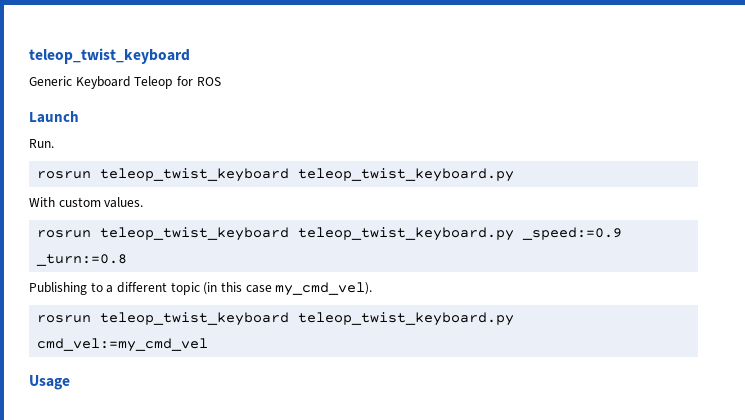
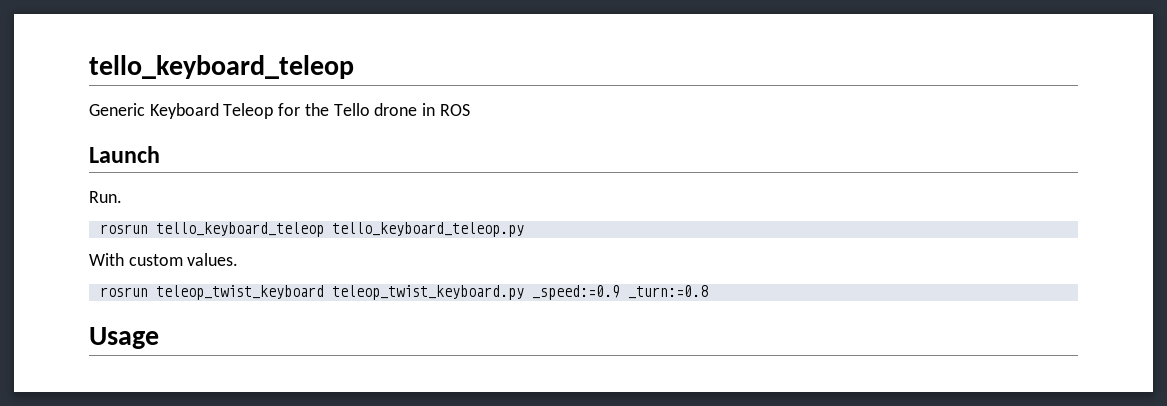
[29,48,190,64] teleop_twist_keyboard -> [89,55,354,79] tello_keyboard_teleop
(193, 81) none -> [304,103,436,116] the Tello drone in
[100,168,515,182] teleop_twist_keyboard teleop_twist_keyboard.py -> [155,222,524,237] tello_keyboard_teleop tello_keyboard_teleop.py
[29,282,373,296] [37,312,515,326] [37,338,209,352] // Publishing to a different topic (in this case my_cmd_vel). // rosrun teleop_twist_keyboard teleop_twist_keyboard.py cmd_vel:=my_cmd_vel -> (708, 292) none

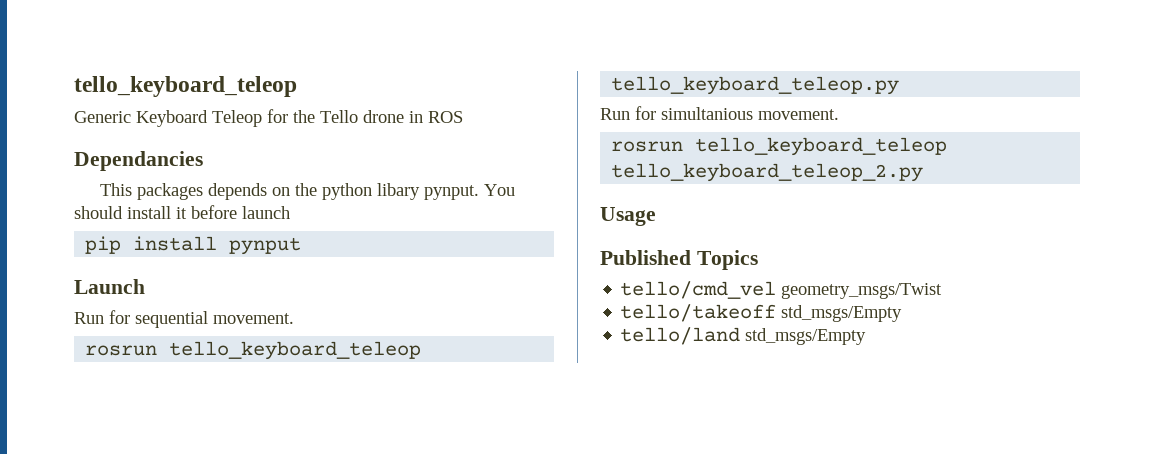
[89,146,160,163] [89,191,122,203] [99,222,524,237] [89,253,239,266] [99,285,708,300] [89,327,159,349] Launch // Run. // rosrun tello_keyboard_teleop tello_keyboard_teleop.py // With custom values. // rosrun teleop_twist_keyboard teleop_twist_keyboard.py _speed:=0.9 _turn:=0.8 // Usage -> [74,151,203,171] [100,183,516,200] [74,205,290,219] [85,236,302,255] [74,279,145,294] [74,310,294,328] [85,341,422,360] [611,76,900,95] [600,106,839,120] [611,137,948,156] [611,163,924,182] [600,207,656,226] [600,250,758,270] [620,281,943,299] [620,304,903,322] [620,327,867,345] Dependancies // This packages depends on the python libary pynput. You should install it before launch // pip install pynput // Launch // Run for sequential movement. // rosrun tello_keyboard_teleop tello_keyboard_teleop.py // Run for simultanious movement. // rosrun tello_keyboard_teleop tello_keyboard_teleop_2.py // Usage // Published Topics // tello/cmd_vel geometry_msgs/Twist // tello/takeoff std_msgs/Empty // tello/land std_msgs/Empty

